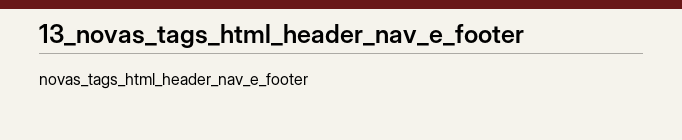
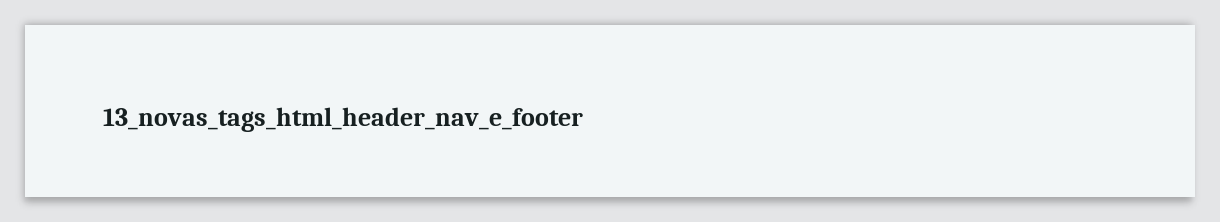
[39,73,308,89] // novas_tags_html_header_nav_e_footer -> (583, 119) none

